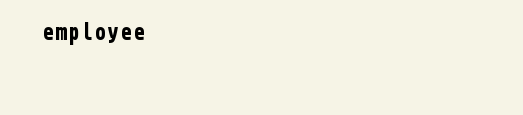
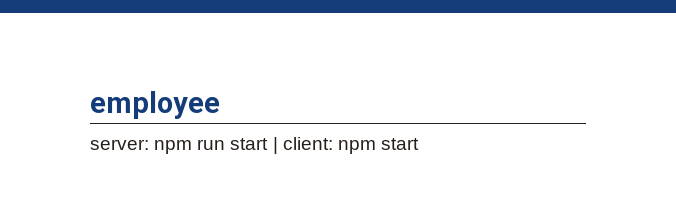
(145, 33) none -> [90,137,419,154] // server: npm run start | client: npm start

